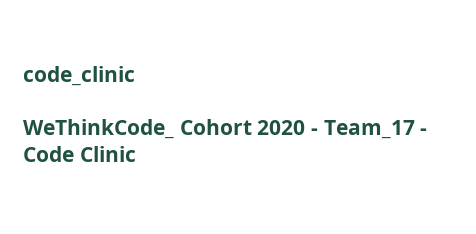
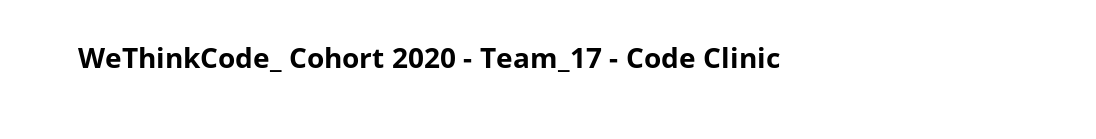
[23,66,135,86] code_clinic // -> (78, 59) none

